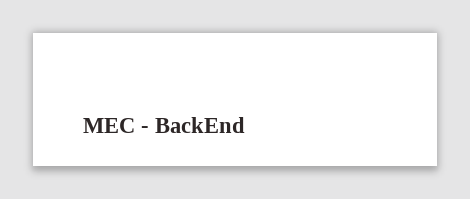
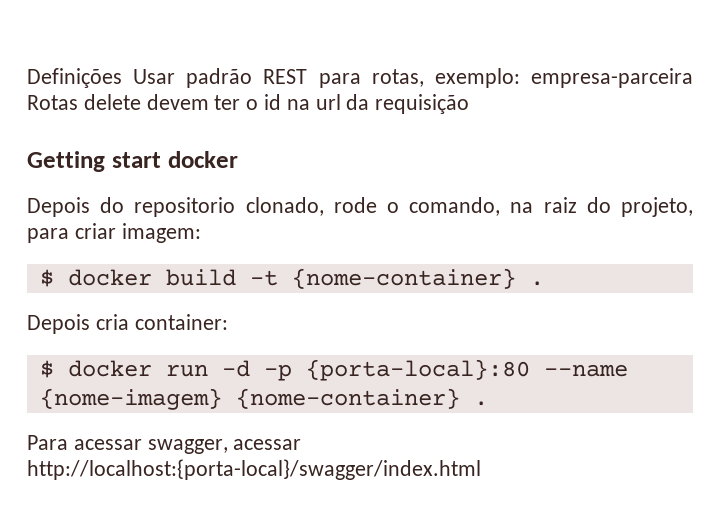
[83,117,246,133] MEC - BackEnd -> [27,68,694,88] [27,94,470,114] [27,151,238,172] [27,197,693,217] [27,223,201,243] [39,268,544,289] [27,314,228,334] [39,359,628,381] [39,388,488,410] [27,435,302,454] [27,459,481,480] Definições Usar padrão REST para rotas, exemplo: empresa-parceira Rotas delete devem ter o id na url da requisição // Getting start docker // Depois do repositorio clonado, rode o comando, na raiz do projeto, para criar imagem: // $ docker build -t {nome-container} . // Depois cria container: // $ docker run -d -p {porta-local}:80 --name {nome-imagem} {nome-container} . // Para acessar swagger, acessar http://localhost:{porta-local}/swagger/index.html

